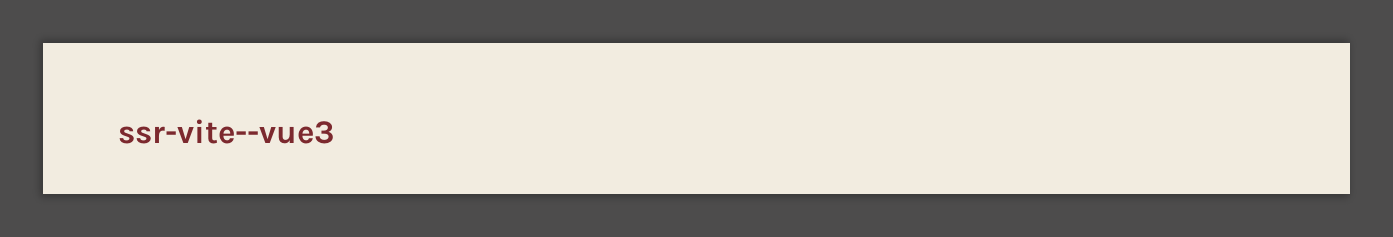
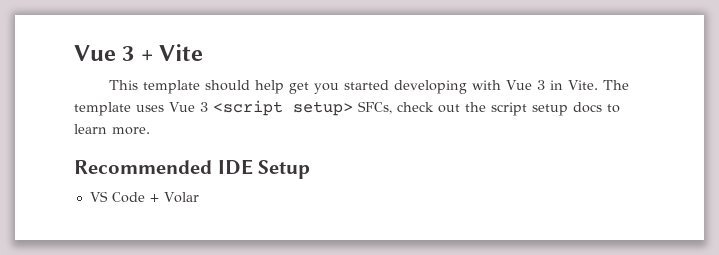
[118,119,335,144] ssr-vite--vue3 -> [74,44,204,61] [108,80,629,94] [74,100,620,116] [74,124,150,135] [74,159,311,179] [89,191,199,203] Vue 3 + Vite // This template should help get you started developing with Vue 3 in Vite. The template uses Vue 3 <script setup> SFCs, check out the script setup docs to learn more. // Recommended IDE Setup // VS Code + Volar

